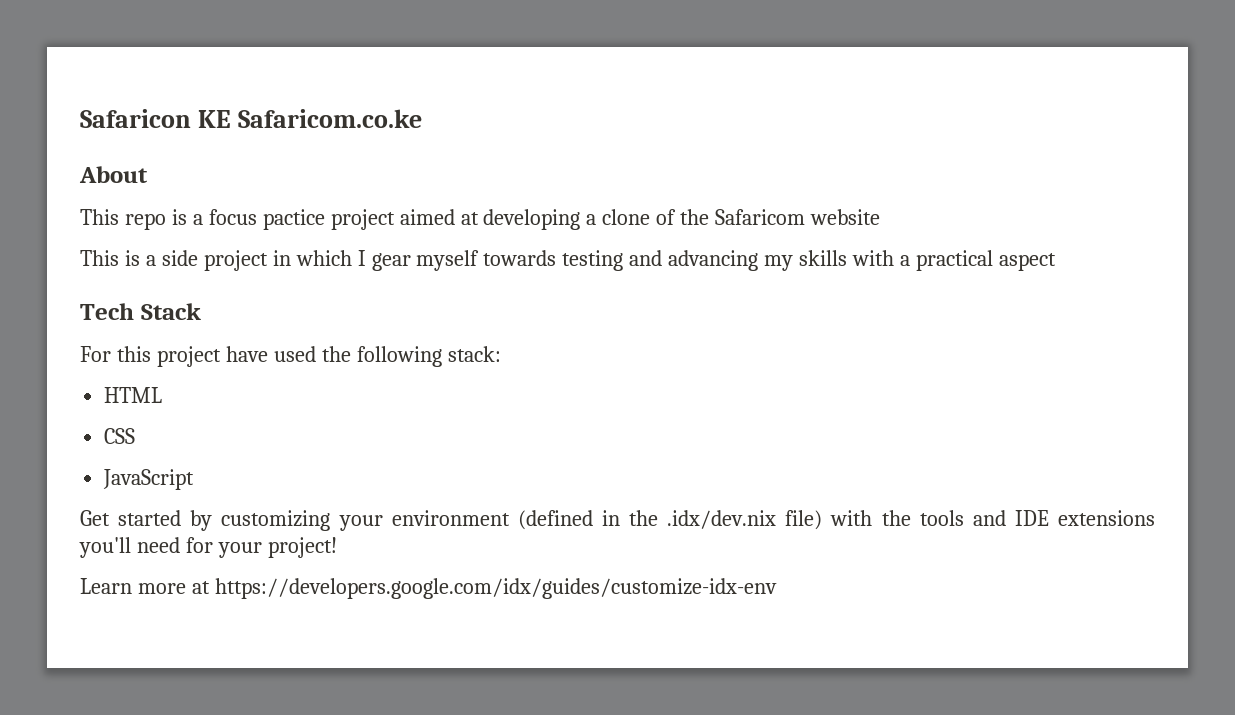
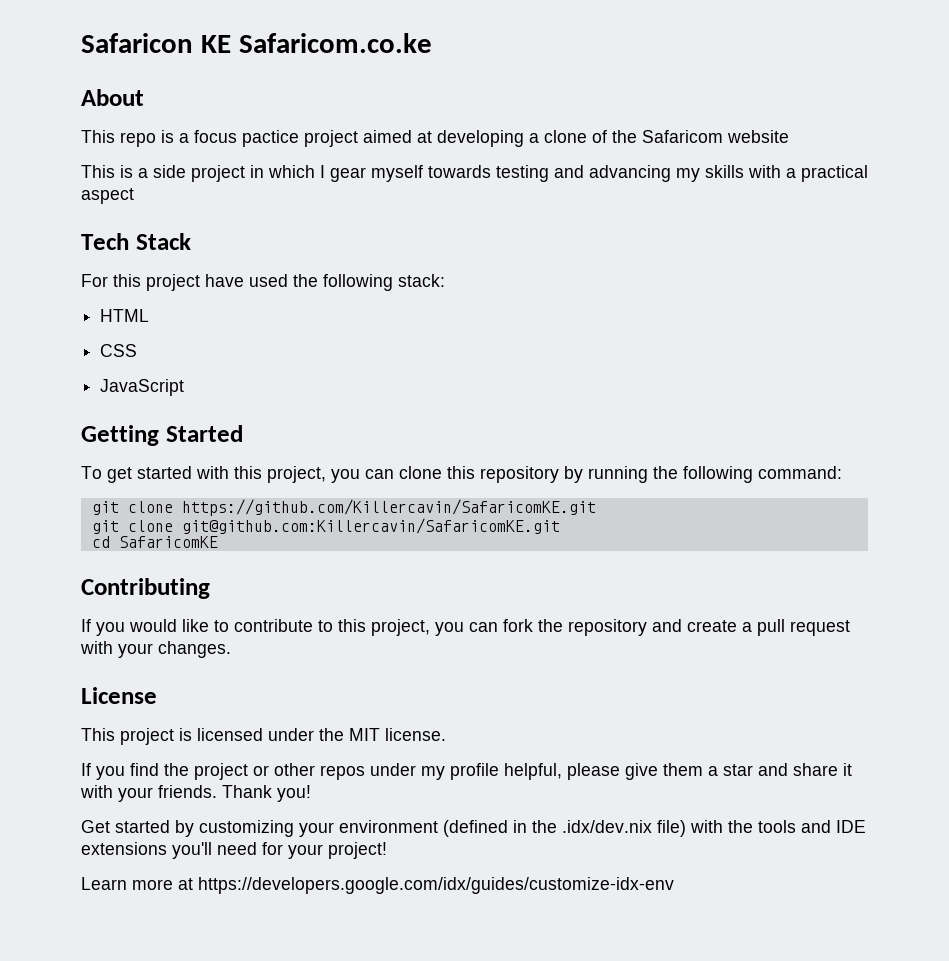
(195, 479) none -> [81,425,243,446] [81,466,842,483] [91,499,596,516] [91,518,560,534] [91,536,218,548] [81,578,210,599] [81,619,850,636] [80,641,231,658] [81,687,157,704] [81,728,446,745] [81,763,852,780] [80,785,311,802] // Getting Started // To get started with this project, you can clone this repository by running the following command: // git clone https://github.com/Killercavin/SafaricomKE.git // git clone git@github.com:Killercavin/SafaricomKE.git // cd SafaricomKE // Contributing // If you would like to contribute to this project, you can fork the repository and create a pull request with your changes. // License // This project is licensed under the MIT license. // If you find the project or other repos under my profile helpful, please give them a star and share it with your friends. Thank you!

